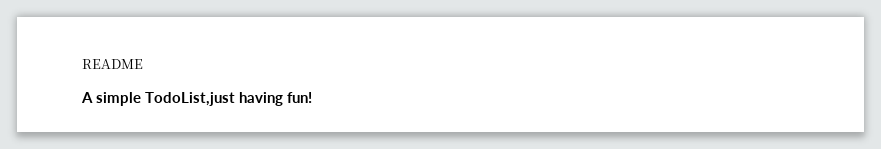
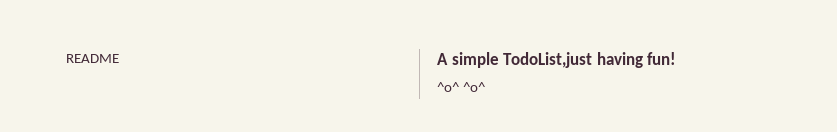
(313, 97) none -> [437,82,485,92] // ^o^ ^o^

